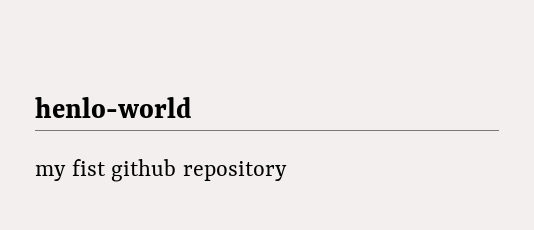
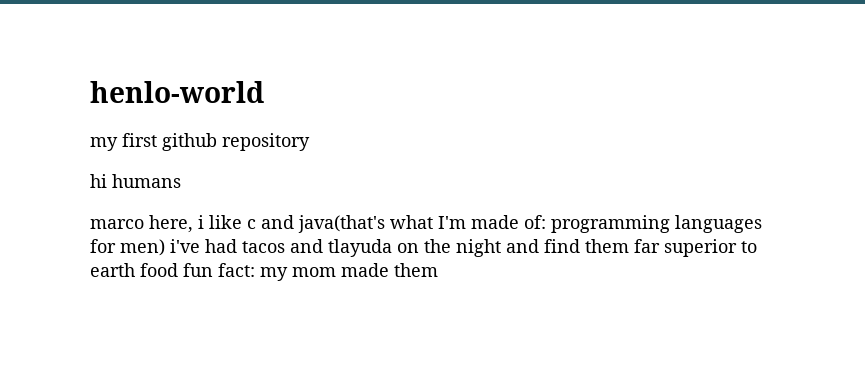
[71,159,106,176] fist -> [122,133,157,147] first
(287, 171) none -> [90,174,181,188] [90,215,762,233] [90,239,757,257] [90,263,438,281] // hi humans // marco here, i like c and java(that's what I'm made of: programming languages for men) i've had tacos and tlayuda on the night and find them far superior to earth food fun fact: my mom made them

